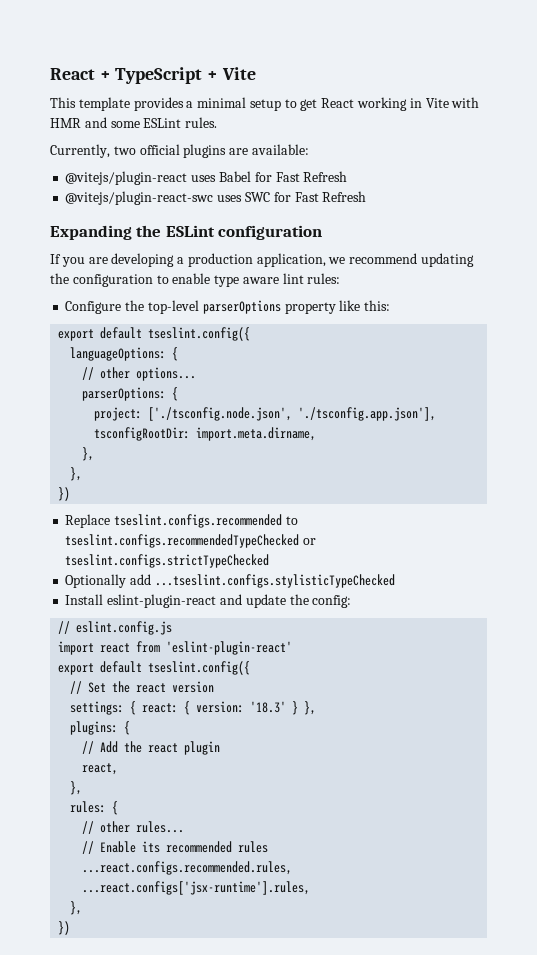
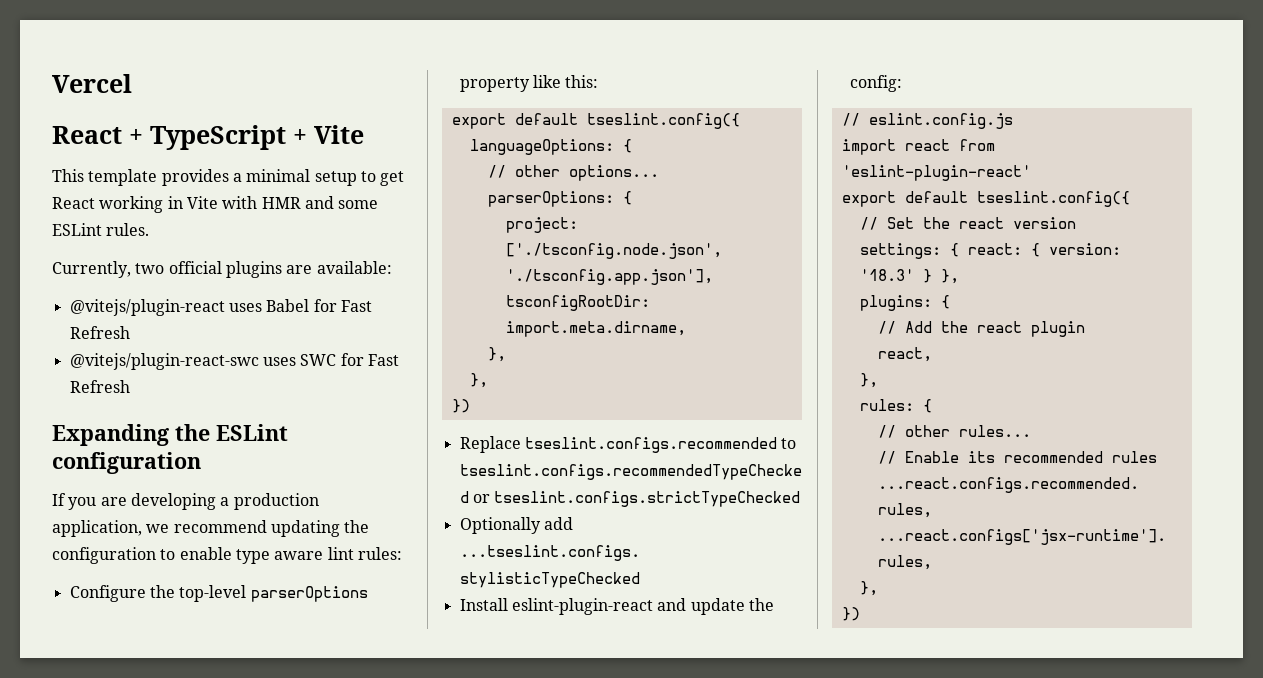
(50, 74) none -> [52,74,132,93] Vercel //

